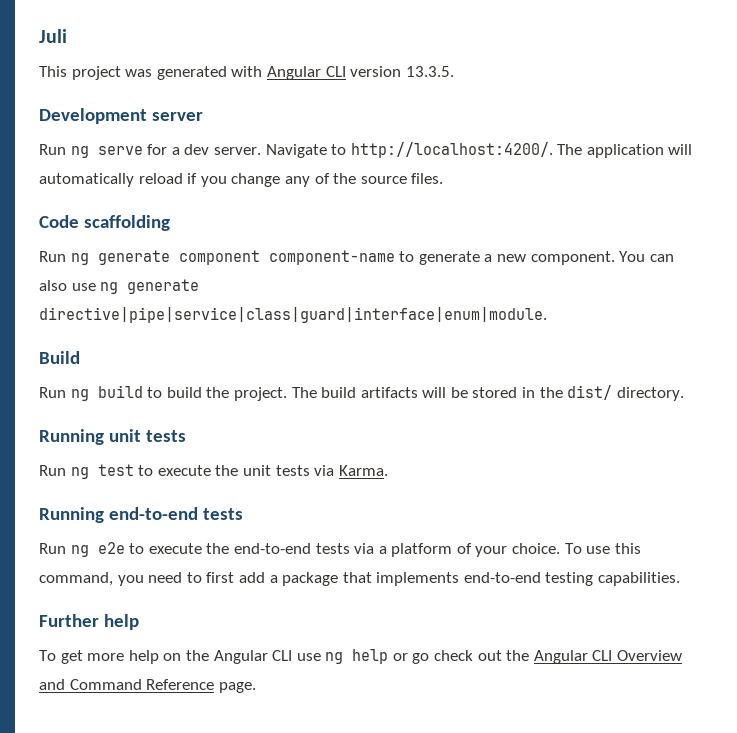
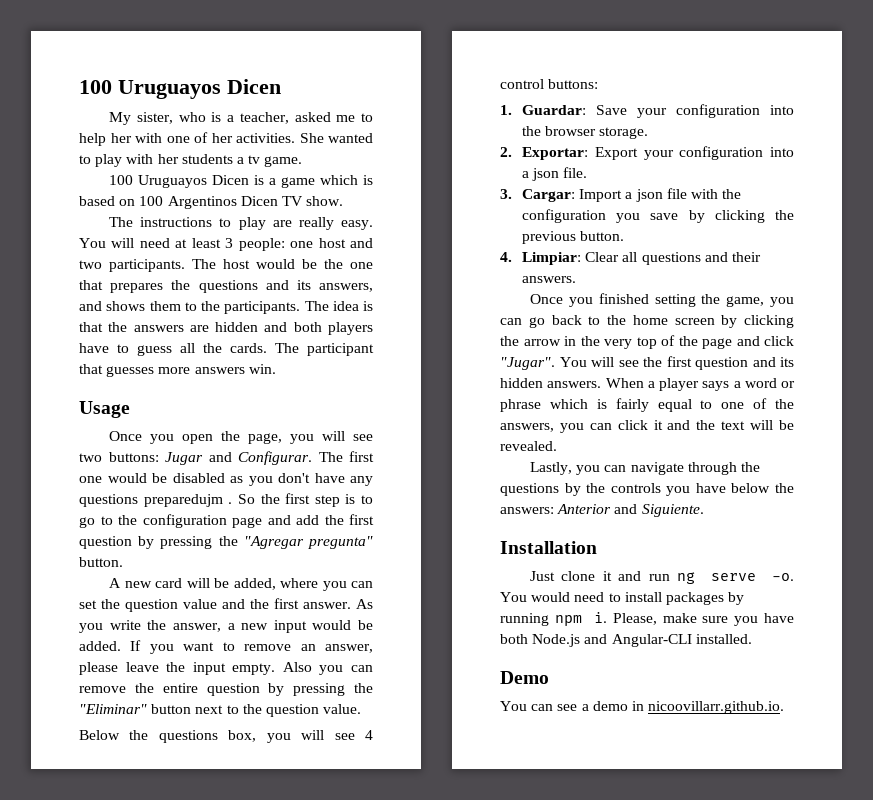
[39,29,67,43] [39,66,454,80] [39,108,203,124] [39,142,693,158] [39,173,444,187] [39,215,170,231] [39,250,674,265] [39,279,200,294] [39,307,547,323] [39,351,80,364] [39,385,684,401] [39,429,186,445] [39,464,388,479] [39,507,243,523] [39,542,641,557] [39,572,681,586] [39,614,139,630] [39,649,683,664] [39,679,256,693] Juli // This project was generated with Angular CLI version 13.3.5. // Development server // Run ng serve for a dev server. Navigate to http://localhost:4200/. The application will automatically reload if you change any of the source files. // Code scaffolding // Run ng generate component component-name to generate a new component. You can also use ng generate directive|pipe|service|class|guard|interface|enum|module. // Build // Run ng build to build the project. The build artifacts will be stored in the dist/ directory. // Running unit tests // Run ng test to execute the unit tests via Karma. // Running end-to-end tests // Run ng e2e to execute the end-to-end tests via a platform of your choice. To use this command, you need to first add a package that implements end-to-end testing capabilities. // Further help // To get more help on the Angular CLI use ng help or go check out the Angular CLI Overview and Command Reference page. -> [79,79,281,99] [109,112,373,125] [79,132,373,146] [79,154,303,167] [109,175,374,188] [79,196,344,209] [109,217,373,230] [79,238,374,251] [79,259,373,272] [79,280,373,293] [79,301,373,314] [79,322,373,335] [79,343,374,356] [79,364,276,377] [79,401,130,418] [109,431,373,444] [79,451,374,465] [79,473,373,486] [79,493,373,507] [79,514,374,528] [79,536,373,549] [79,557,123,567] [109,578,373,591] [79,598,373,612] [79,620,373,633] [79,640,373,654] [79,662,373,675] [79,683,373,696] [79,704,362,717] [79,730,373,743] [500,79,599,89] [500,104,794,118] [522,126,649,139] [500,146,794,160] [522,167,588,181] [500,188,742,202] [522,209,794,223] [522,231,625,244] [500,252,762,265] [522,276,577,283] [530,293,794,307] [500,315,794,328] [500,335,794,349] [500,356,794,370] [500,378,795,391] [500,398,794,412] [500,420,794,433] [500,441,557,451] [530,462,760,475] [500,483,794,496] [500,504,704,517] [500,541,597,554] [530,571,794,584] [500,592,745,605] [500,612,794,626] [500,634,752,647] [500,671,549,684] [500,701,785,714] 100 Uruguayos Dicen // My sister, who is a teacher, asked me to help her with one of her activities. She wanted to play with her students a tv game. // 100 Uruguayos Dicen is a game which is based on 100 Argentinos Dicen TV show. // The instructions to play are really easy. You will need at least 3 people: one host and two participants. The host would be the one that prepares the questions and its answers, and shows them to the participants. The idea is that the answers are hidden and both players have to guess all the cards. The participant that guesses more answers win. // Usage // Once you open the page, you will see two buttons: Jugar and Configurar. The first one would be disabled as you don't have any questions preparedujm . So the first step is to go to the configuration page and add the first question by pressing the "Agregar pregunta" button. // A new card will be added, where you can set the question value and the first answer. As you write the answer, a new input would be added. If you want to remove an answer, please leave the input empty. Also you can remove the entire question by pressing the "Eliminar" button next to the question value. // Below the questions box, you will see 4 control buttons: // 1. Guardar: Save your configuration into the browser storage. // 2. Exportar: Export your configuration into a json file. // 3. Cargar: Import a json file with the configuration you save by clicking the previous button. // 4. Limpiar: Clear all questions and their answers. // Once you finished setting the game, you can go back to the home screen by clicking the arrow in the very top of the page and click "Jugar". You will see the first question and its hidden answers. When a player says a word or phrase which is fairly equal to one of the answers, you can click it and the text will be revealed. // Lastly, you can navigate through the questions by the controls you have below the answers: Anterior and Siguiente. // Installation // Just clone it and run ng serve -o. You would need to install packages by running npm i. Please, make sure you have both Node.js and Angular-CLI installed. // Demo // You can see a demo in nicoovillarr.github.io.

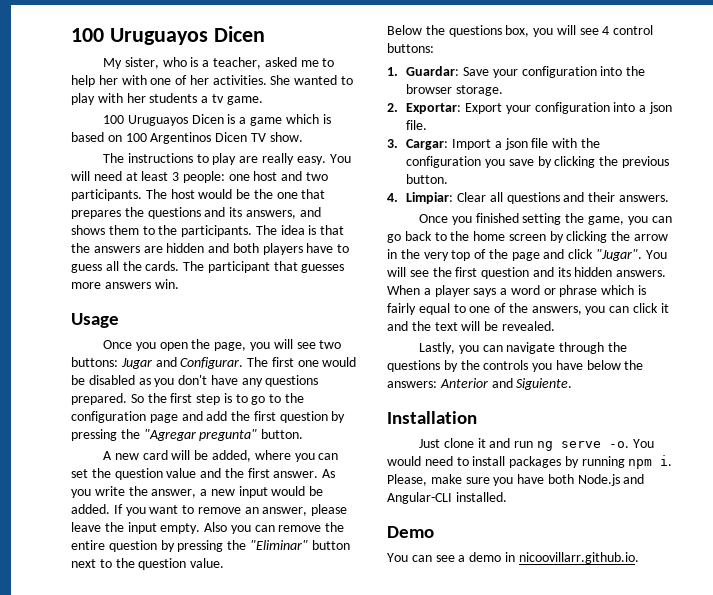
[143,494,233,507] preparedujm . -> [71,393,127,405] prepared.

